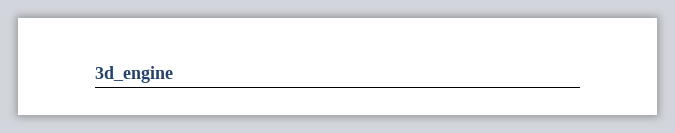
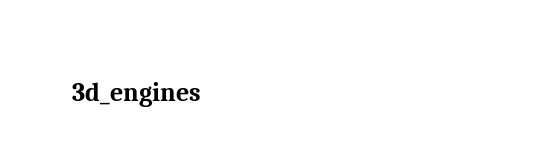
[95,66,173,83] 3d_engine -> [72,82,201,107] 3d_engines

